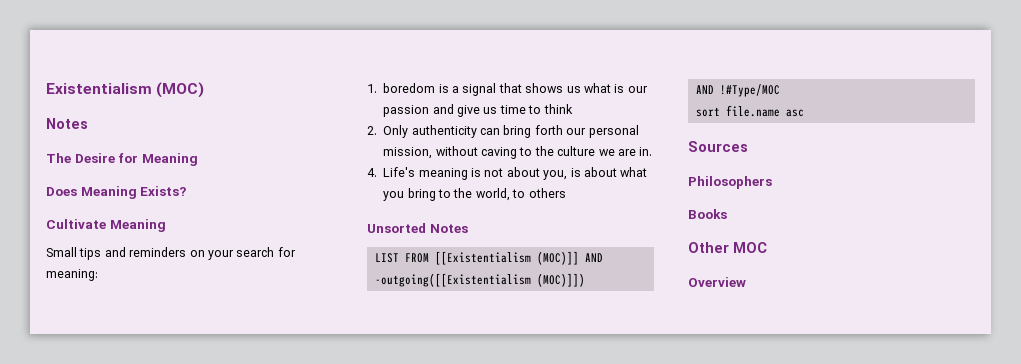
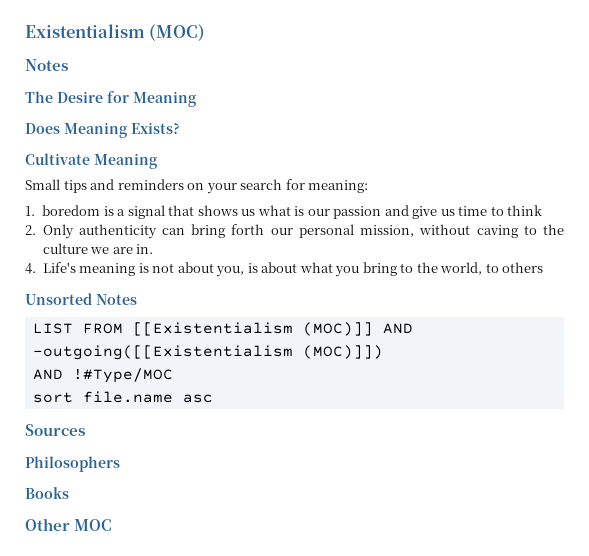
[688,277,746,287] // Overview -> (113, 525) none

